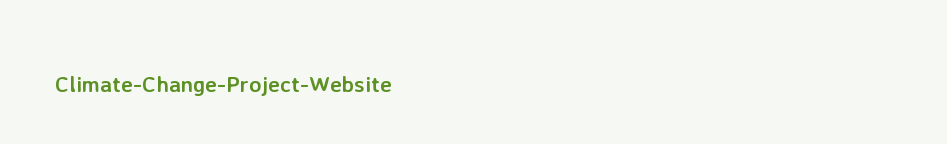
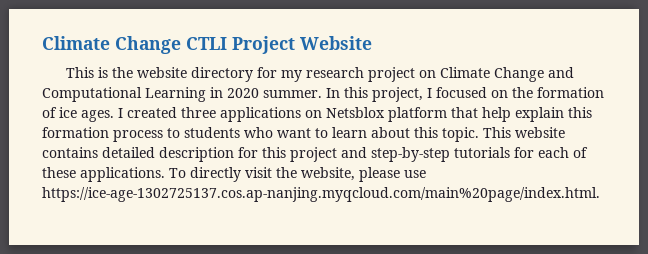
[55,76,392,96] Climate-Change-Project-Website -> [42,36,372,54] [66,67,575,82] [42,87,604,102] [42,107,592,122] [42,127,565,142] [42,147,588,162] [42,167,426,182] [42,187,600,202] Climate Change CTLI Project Website // This is the website directory for my research project on Climate Change and Computational Learning in 2020 summer. In this project, I focused on the formation of ice ages. I created three applications on Netsblox platform that help explain this formation process to students who want to learn about this topic. This website contains detailed description for this project and step-by-step tutorials for each of these applications. To directly visit the website, please use https://ice-age-1302725137.cos.ap-nanjing.myqcloud.com/main%20page/index.html.

